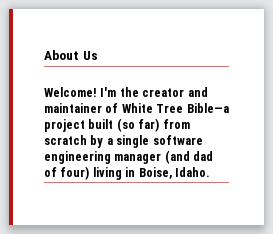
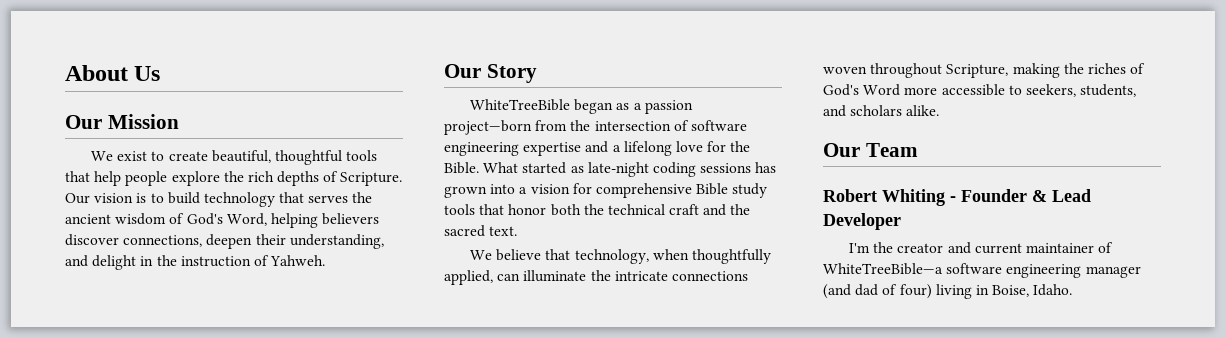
[44,87,97,97] Welcome! -> [65,114,179,129] [91,150,378,165] [65,171,403,186] [65,192,373,207] [65,213,380,228] [65,234,384,249] [65,255,326,270] [444,64,537,83] [470,99,693,114] [444,120,747,135] [444,141,751,156] [444,162,777,177] [444,183,768,198] [444,204,751,216] [444,225,518,237] [470,249,772,264] [444,270,748,285] [823,63,1146,78] [823,84,1137,97] [823,105,940,117] [823,143,918,157] [823,189,1091,206] [823,213,901,230] Our Mission // We exist to create beautiful, thoughtful tools that help people explore the rich depths of Scripture. Our vision is to build technology that serves the ancient wisdom of God's Word, helping believers discover connections, deepen their understanding, and delight in the instruction of Yahweh. // Our Story // WhiteTreeBible began as a passion project—born from the intersection of software engineering expertise and a lifelong love for the Bible. What started as late-night coding sessions has grown into a vision for comprehensive Bible study tools that honor both the technical craft and the sacred text. // We believe that technology, when thoughtfully applied, can illuminate the intricate connections woven throughout Scripture, making the riches of God's Word more accessible to seekers, students, and scholars alike. // Our Team // Robert Whiting - Founder & Lead Developer //
(208, 92) none -> [974,243,1022,254] current
[121,103,229,113] [44,118,190,132] [44,135,150,148] White Tree Bible—a project built (so far) from scratch by a single -> [823,263,943,275] WhiteTreeBible—a

